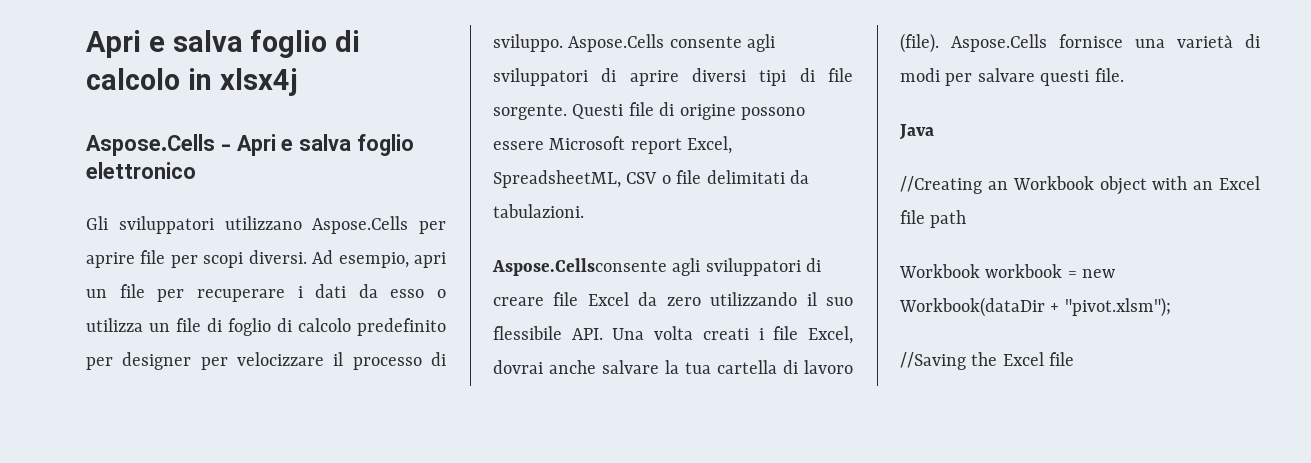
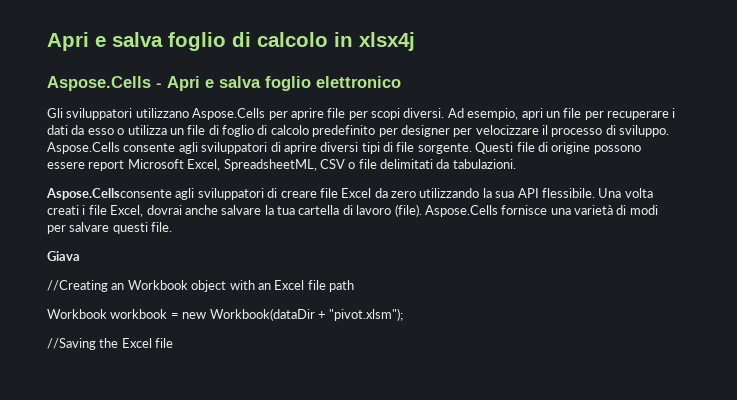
[549,136,682,154] Microsoft report -> [88,159,184,171] report Microsoft
[806,292,853,306] [493,326,603,340] il suo flessibile API. -> [482,188,595,198] la sua API flessibile.
[899,124,934,140] Java -> [47,251,80,261] Giava

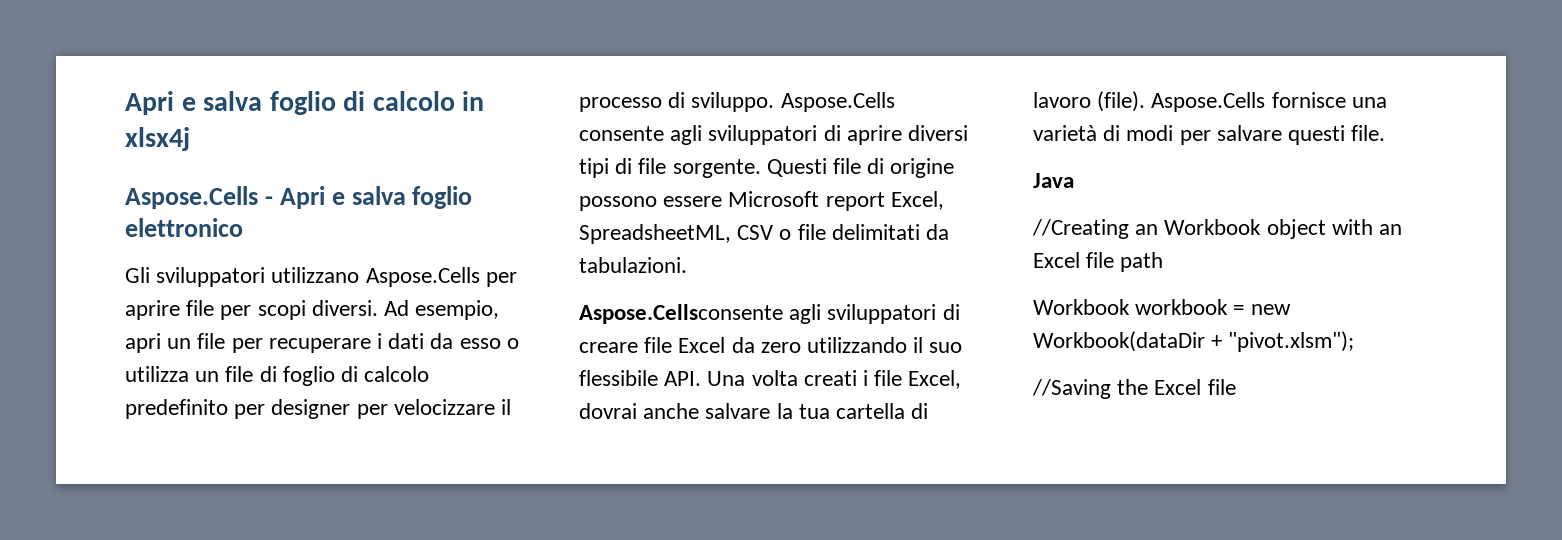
[88,159,184,171] report Microsoft -> [728,191,885,211] Microsoft report
[482,188,595,198] la sua API flessibile. -> [913,337,963,353] [579,370,702,386] il suo flessibile API.
[47,251,80,261] Giava -> [1033,173,1074,188] Java

